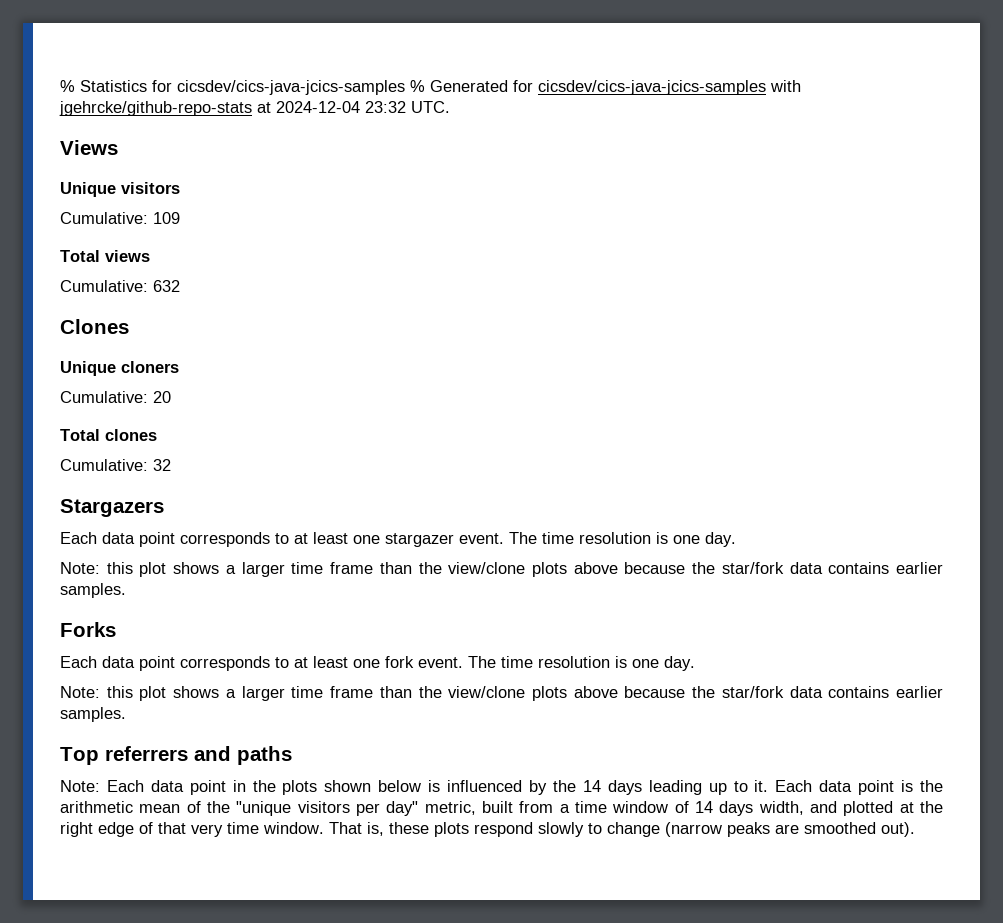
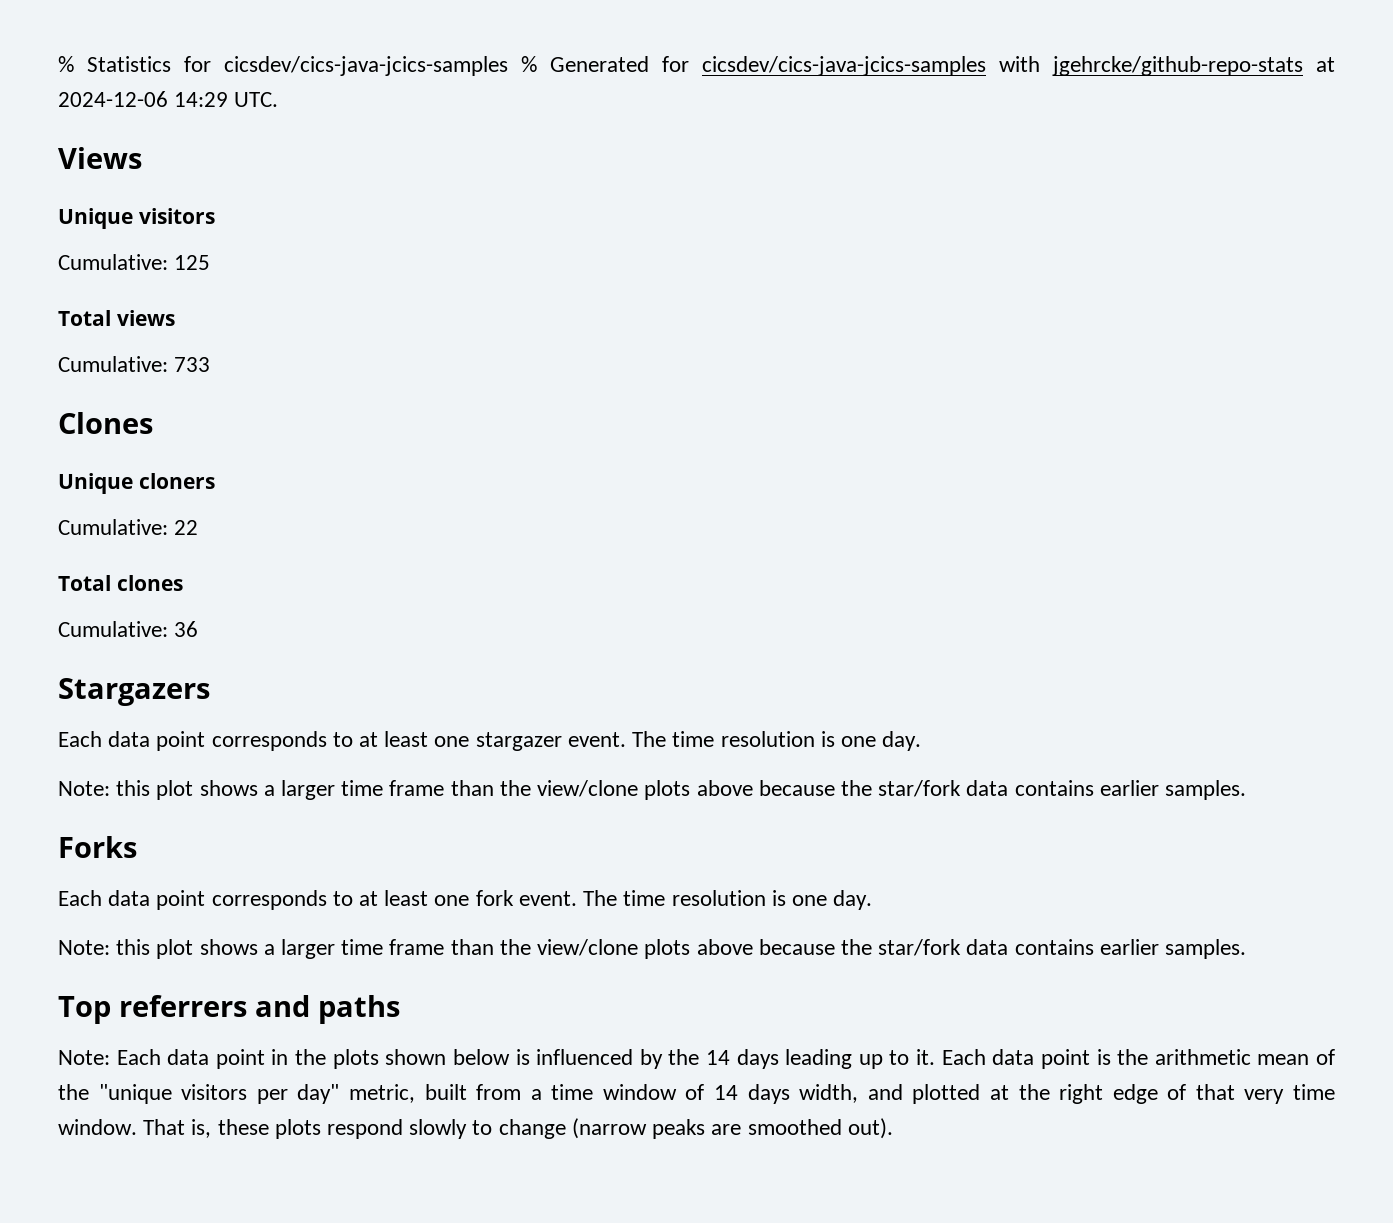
[276,101,406,113] 2024-12-04 23:32 -> [58,91,229,107] 2024-12-06 14:29
[153,212,180,224] 109 -> [174,255,211,270] 125
[153,280,180,292] 632 -> [174,357,211,372] 733
[153,391,171,403] 20 -> [174,520,199,535] 22
[153,459,171,471] 32 -> [174,621,199,637] 36

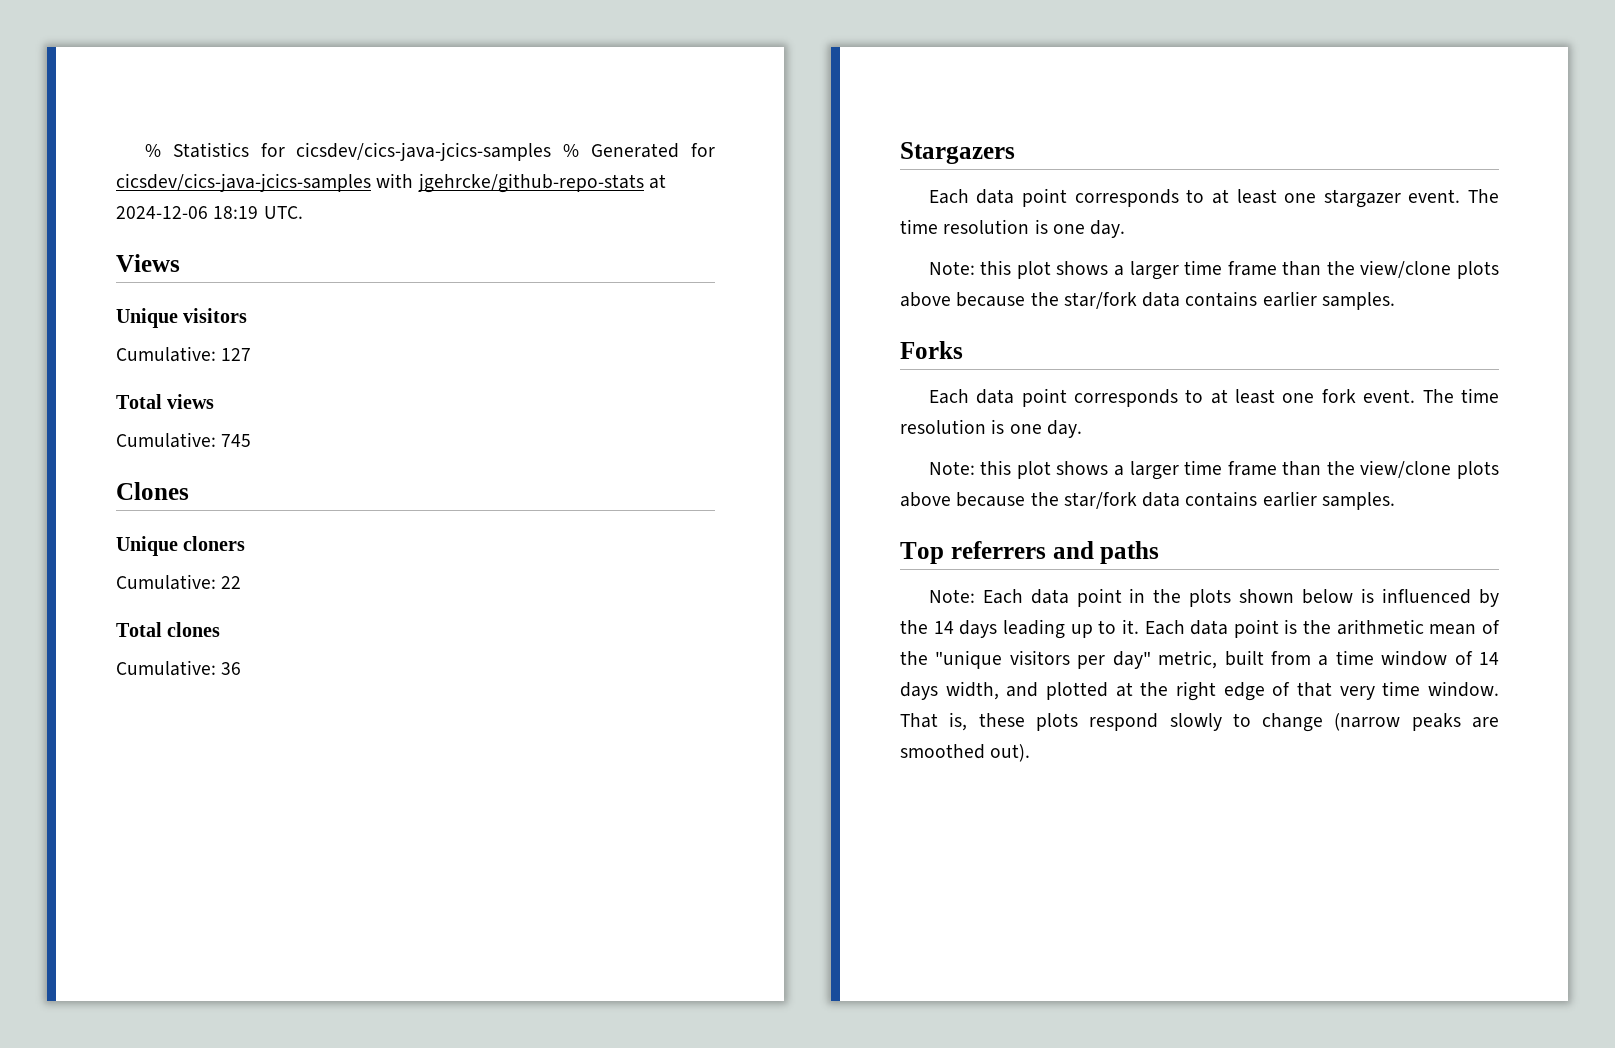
[174,92,229,107] 14:29 -> [213,206,259,219] 18:19
[174,255,211,270] 125 -> [221,348,252,361] 127
[174,357,211,372] 733 -> [221,434,252,447] 745

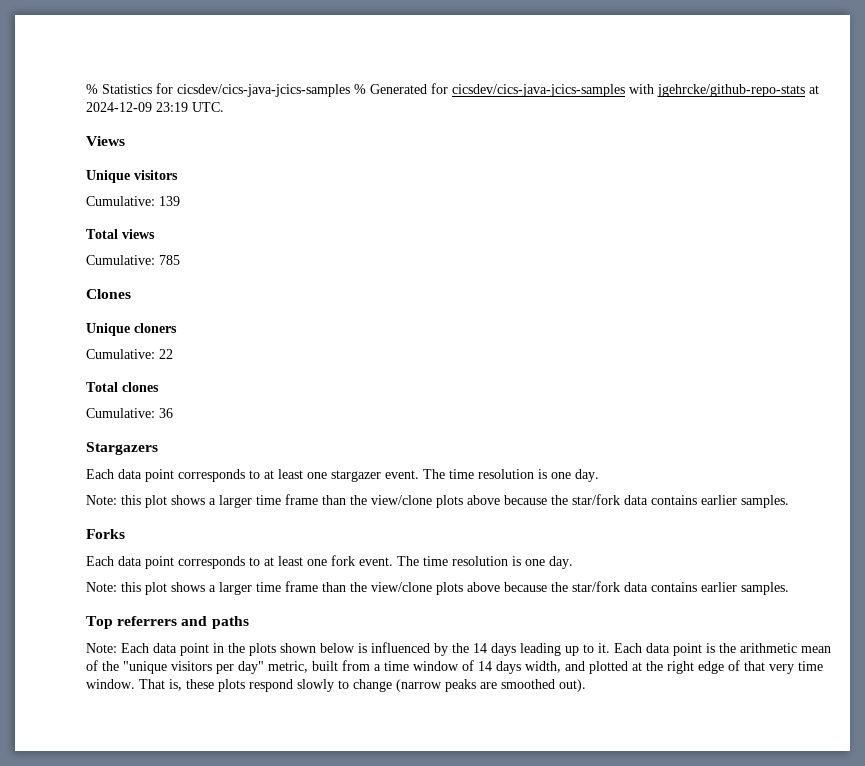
[116,206,259,219] 2024-12-06 18:19 -> [86,102,188,112] 2024-12-09 23:19
[221,348,252,361] 127 -> [159,196,180,206] 139
[221,434,252,447] 745 -> [159,255,180,265] 785

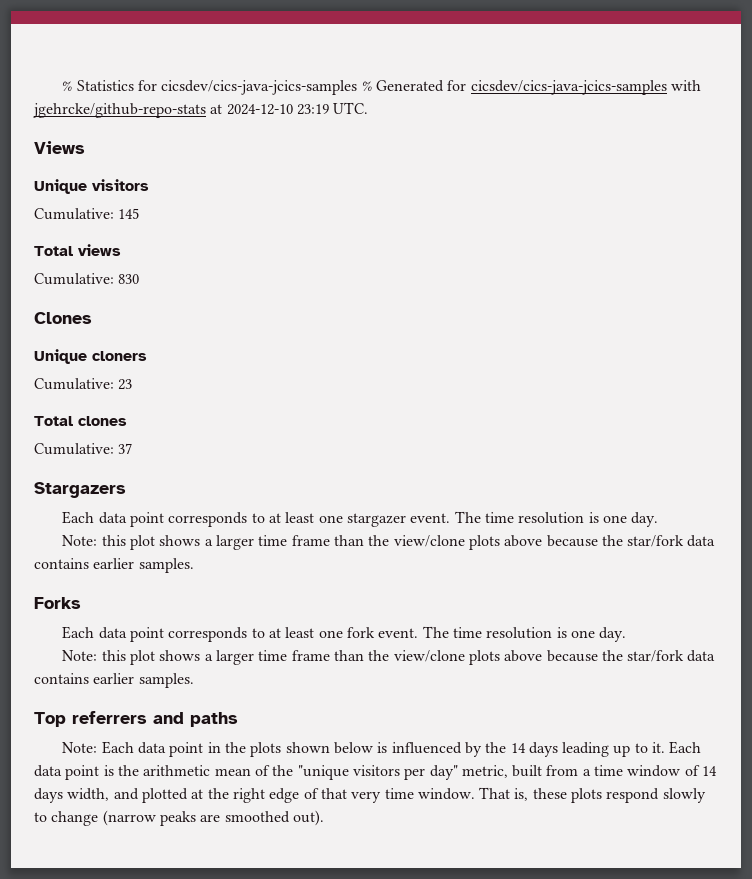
[86,102,152,112] 2024-12-09 -> [226,104,293,115] 2024-12-10
[159,196,180,206] 139 -> [118,208,140,219] 145
[159,255,180,265] 785 -> [118,274,140,284] 830
[159,349,173,359] 22 -> [118,379,133,390] 23
[159,408,173,418] 36 -> [118,443,133,454] 37

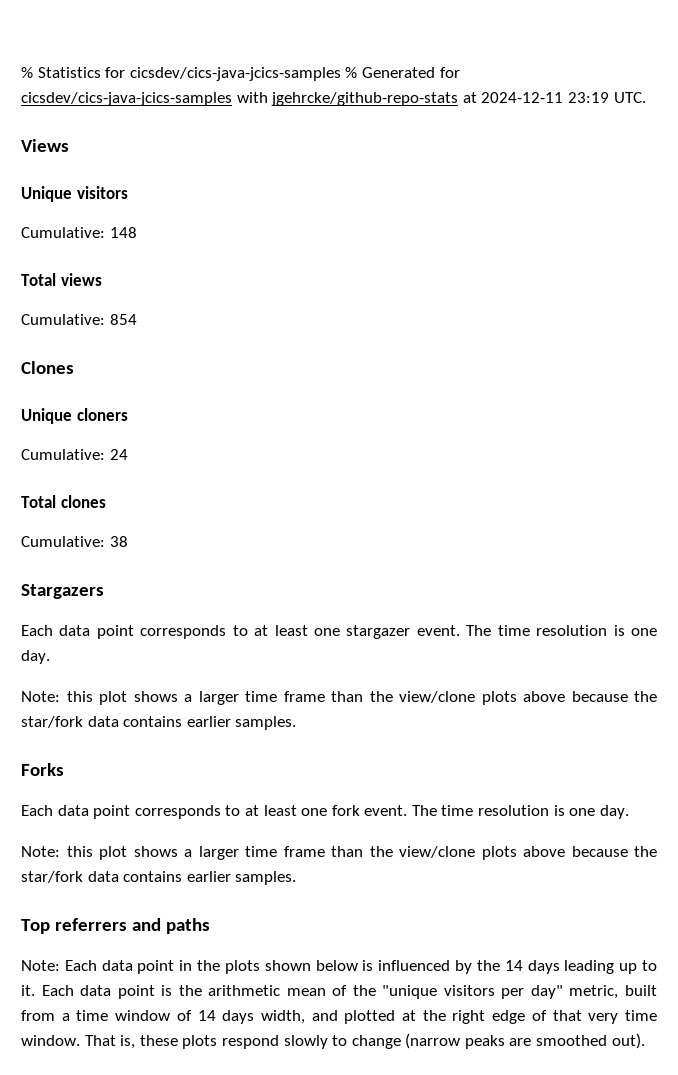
[226,104,293,115] 2024-12-10 -> [481,92,564,103] 2024-12-11
[118,208,140,219] 145 -> [109,227,137,238] 148
[118,274,140,284] 830 -> [109,314,137,325] 854
[118,379,133,390] 23 -> [109,449,128,460] 24
[118,443,133,454] 37 -> [109,536,128,547] 38

